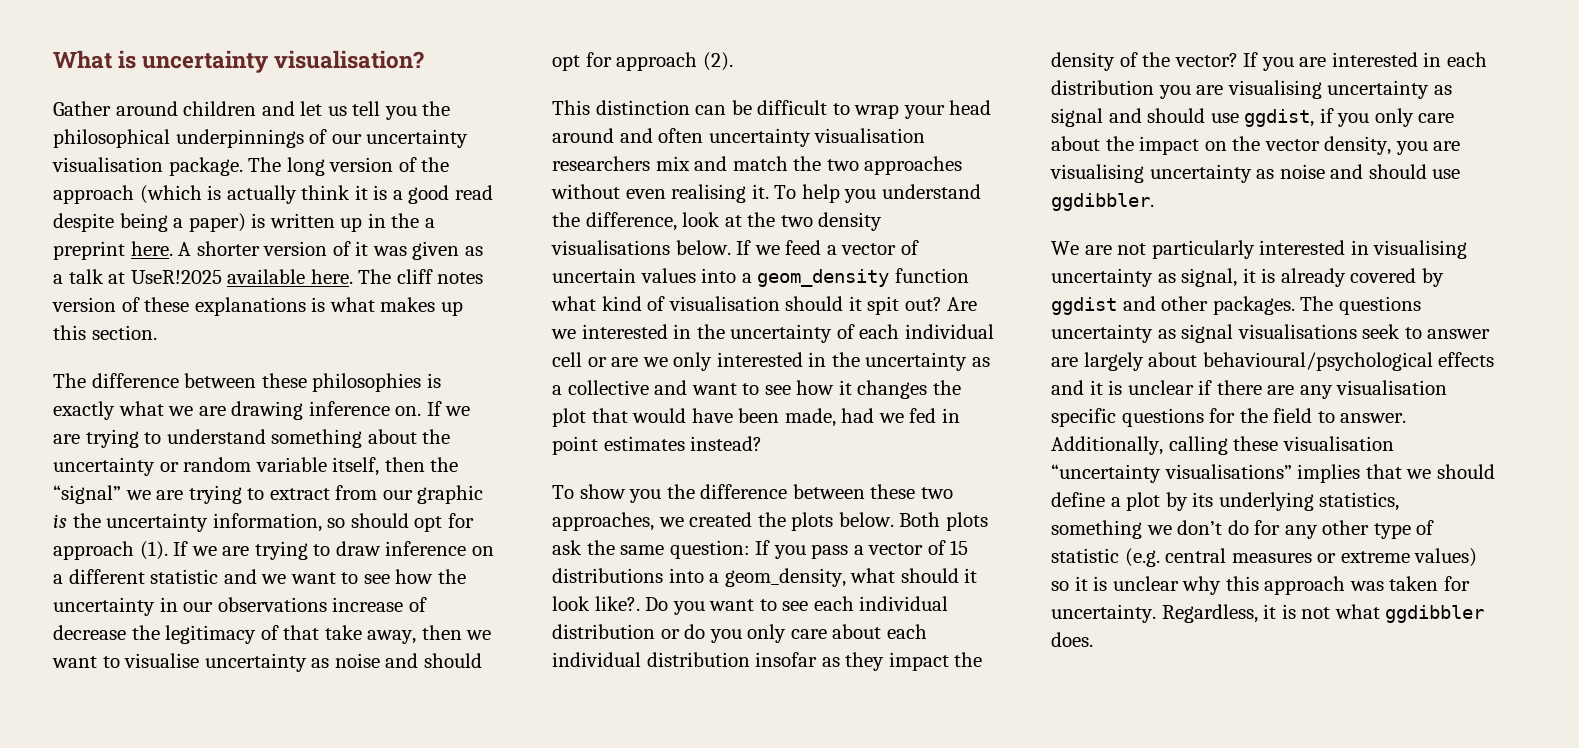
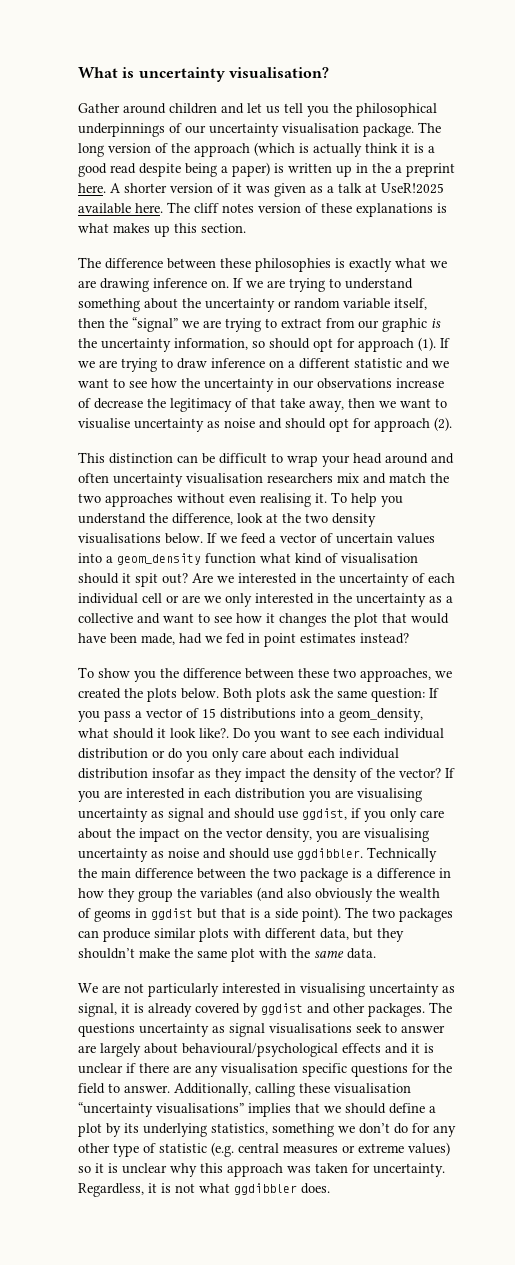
(1154, 202) none -> [367,847,437,862] [78,868,451,882] [78,887,440,902] [78,907,453,922] [78,928,404,942] [78,948,376,962] Technically the main difference between the two package is a difference in how they group the variables (and also obviously the wealth of geoms in ggdist but that is a side point). The two packages can produce similar plots with different data, but they shouldn’t make the same plot with the same data.

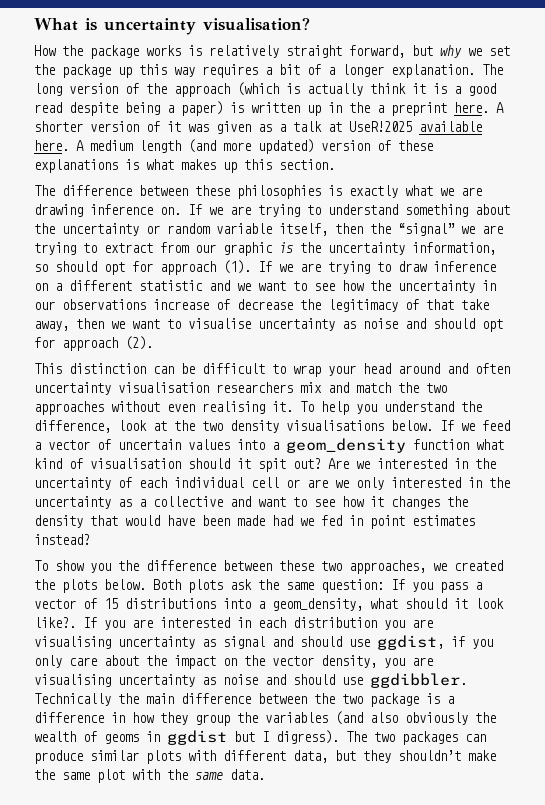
[78,103,437,117] [78,123,414,137] Gather around children and let us tell you the philosophical underpinnings of our uncertainty visualisation package. -> [34,45,510,59] [34,64,475,78] How the package works is relatively straight forward, but why we set the package up this way requires a bit of a longer explanation.
[167,202,254,213] The cliff notes -> [76,139,314,154] A medium length (and more updated)
[354,613,378,627] plot -> [34,515,83,528] density
[141,633,175,645] made, -> [237,515,265,526] made
[233,728,444,742] [78,748,399,762] [78,768,441,782] Do you want to see each individual distribution or do you only care about each individual distribution insofar as they impact the density of the vector? -> (76, 622) none
[221,907,341,922] that is a side point). -> [262,730,339,744] I digress).
[78,983,455,997] [78,1002,452,1017] [78,1023,445,1037] [78,1043,434,1057] [78,1063,452,1077] [78,1083,411,1097] [78,1102,436,1117] [78,1123,456,1137] [78,1142,450,1157] [78,1163,445,1177] [78,1183,330,1197] // We are not particularly interested in visualising uncertainty as signal, it is already covered by ggdist and other packages. The questions uncertainty as signal visualisations seek to answer are largely about behavioural/psychological effects and it is unclear if there are any visualisation specific questions for the field to answer. Additionally, calling these visualisation “uncertainty visualisations” implies that we should define a plot by its underlying statistics, something we don’t do for any other type of statistic (e.g. central measures or extreme values) so it is unclear why this approach was taken for uncertainty. Regardless, it is not what ggdibbler does. -> (265, 774) none

